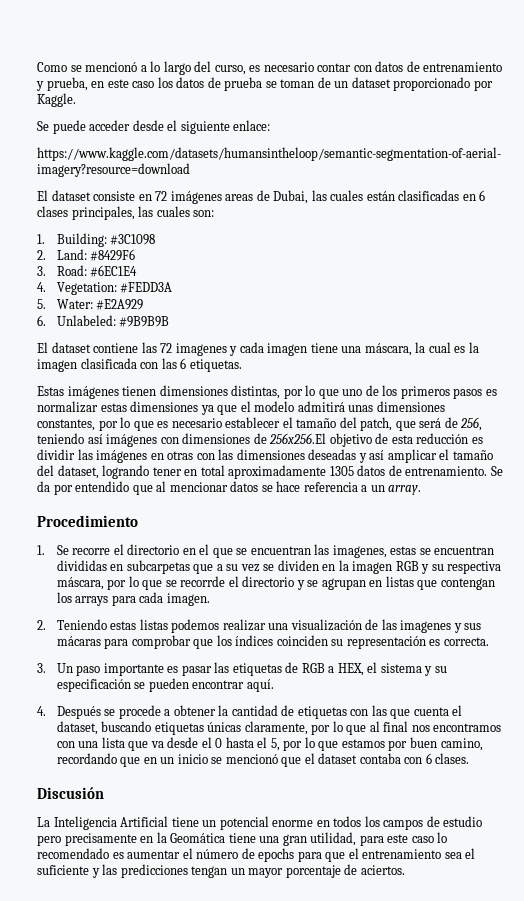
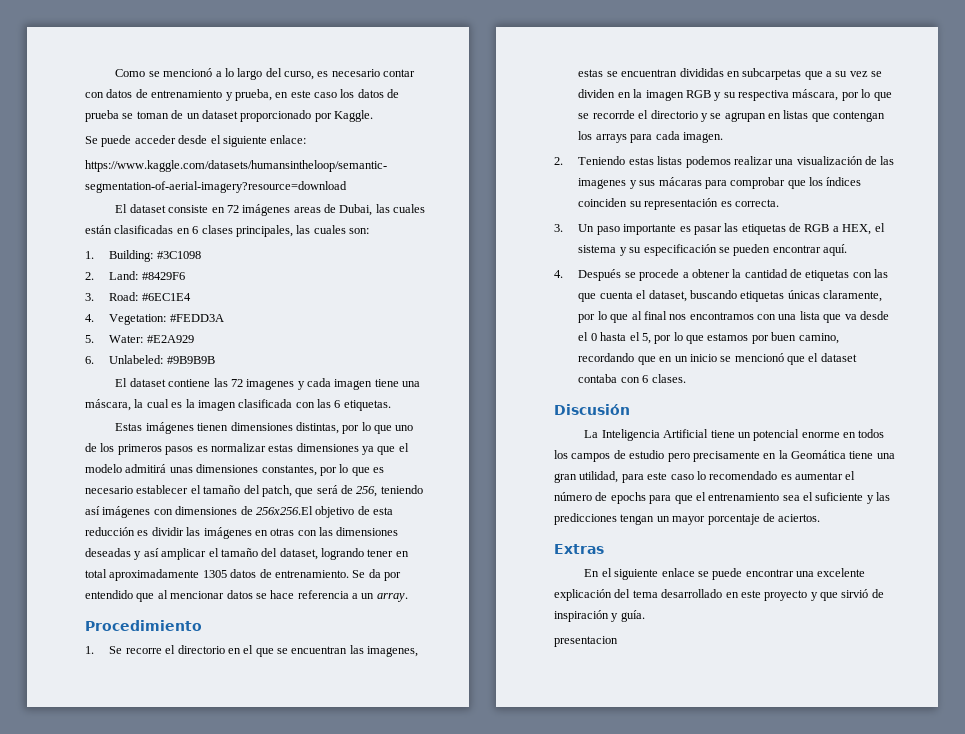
(405, 870) none -> [554,544,604,554] [584,568,866,580] [554,589,884,601] [554,610,645,622] [554,636,618,647] // Extras // En el siguiente enlace se puede encontrar una excelente explicación del tema desarrollado en este proyecto y que sirvió de inspiración y guía. // presentacion

